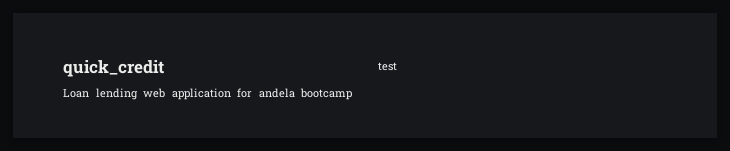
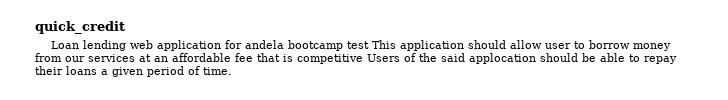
(397, 66) none -> [372,40,672,51] [35,53,677,64] [35,66,232,77] This application should allow user to borrow money from our services at an affordable fee that is competitive Users of the said applocation should be able to repay their loans a given period of time.

